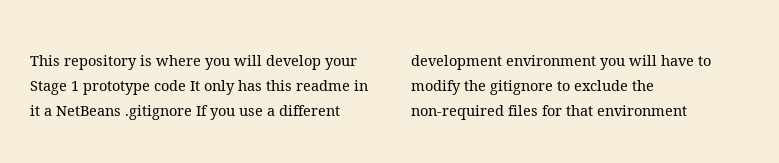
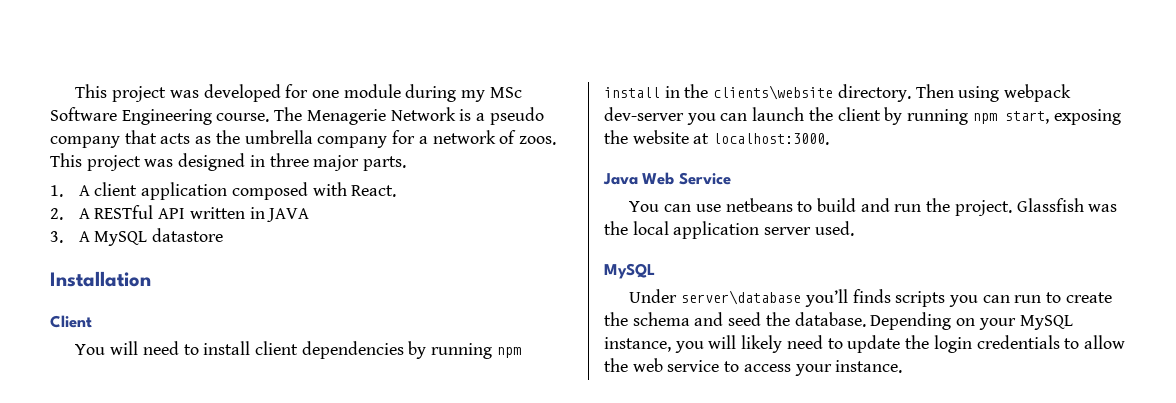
[30,55,357,70] [30,80,368,95] [30,105,340,120] [411,55,711,70] [411,80,654,95] [411,105,687,120] This repository is where you will develop your Stage 1 prototype code It only has this readme in it a NetBeans .gitignore If you use a different development environment you will have to modify the gitignore to exclude the non-required files for that environment -> [75,84,522,102] [50,107,544,125] [50,130,556,148] [50,153,407,171] [50,182,397,200] [50,205,310,222] [50,228,224,246] [50,271,151,287] [50,315,92,328] [75,341,521,359] [604,84,1072,102] [604,107,1121,125] [604,130,830,145] [603,172,731,185] [629,198,1118,216] [604,221,854,239] [604,263,655,279] [629,289,1112,307] [604,312,1073,330] [604,335,1125,353] [604,358,903,376] This project was developed for one module during my MSc Software Engineering course. The Menagerie Network is a pseudo company that acts as the umbrella company for a network of zoos. This project was designed in three major parts. // 1. A client application composed with React. // 2. A RESTful API written in JAVA // 3. A MySQL datastore // Installation // Client // You will need to install client dependencies by running npm install in the clients\website directory. Then using webpack dev-server you can launch the client by running npm start, exposing the website at localhost:3000. // Java Web Service // You can use netbeans to build and run the project. Glassfish was the local application server used. // MySQL // Under server\database you’ll finds scripts you can run to create the schema and seed the database. Depending on your MySQL instance, you will likely need to update the login credentials to allow the web service to access your instance.

